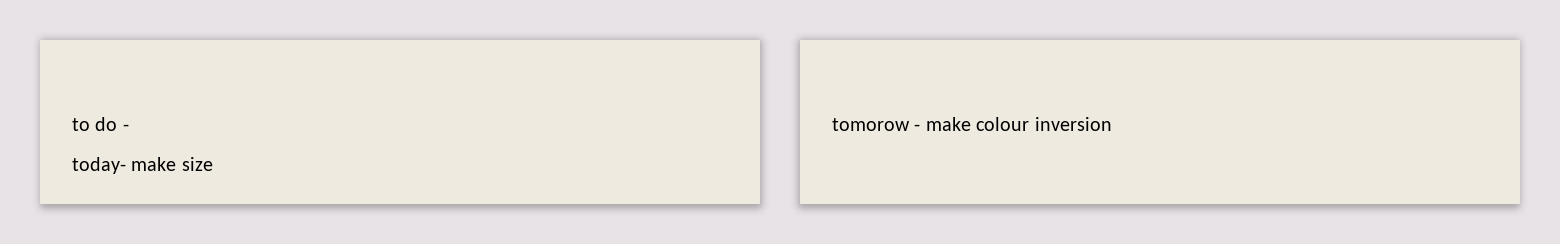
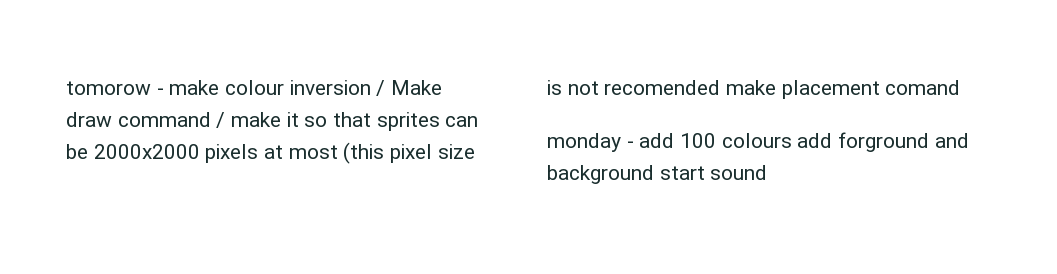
[72,117,129,131] [72,157,213,174] to do - // today- make size // -> (66, 88) none
(1112, 124) none -> [376,80,443,96] [66,112,479,131] [66,142,475,164] [547,80,961,99] [547,132,969,152] [547,165,768,184] / Make draw command / make it so that sprites can be 2000x2000 pixels at most (this pixel size is not recomended make placement comand // monday - add 100 colours add forground and background start sound

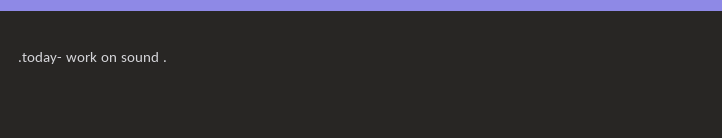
[66,80,443,96] [66,112,479,131] [66,142,475,164] [547,80,961,99] [547,132,969,152] [547,165,768,184] tomorow - make colour inversion / Make draw command / make it so that sprites can be 2000x2000 pixels at most (this pixel size is not recomended make placement comand // monday - add 100 colours add forground and background start sound -> [18,52,167,64] .today- work on sound .

